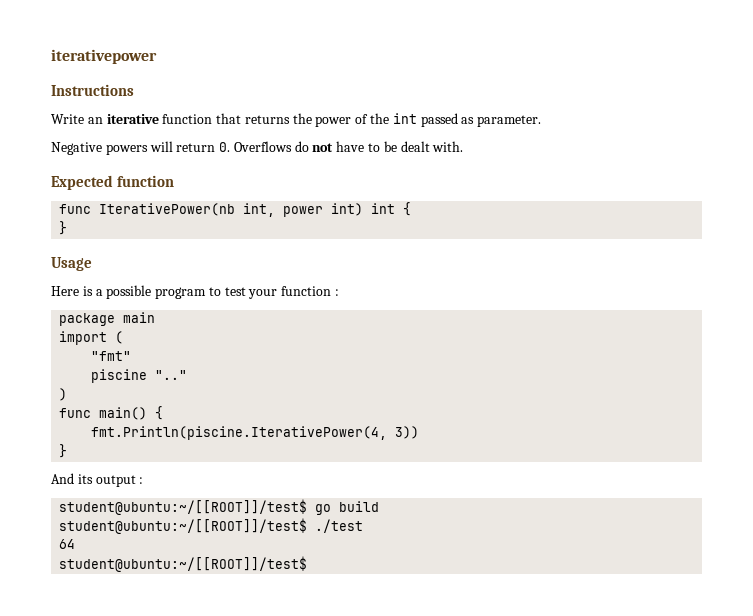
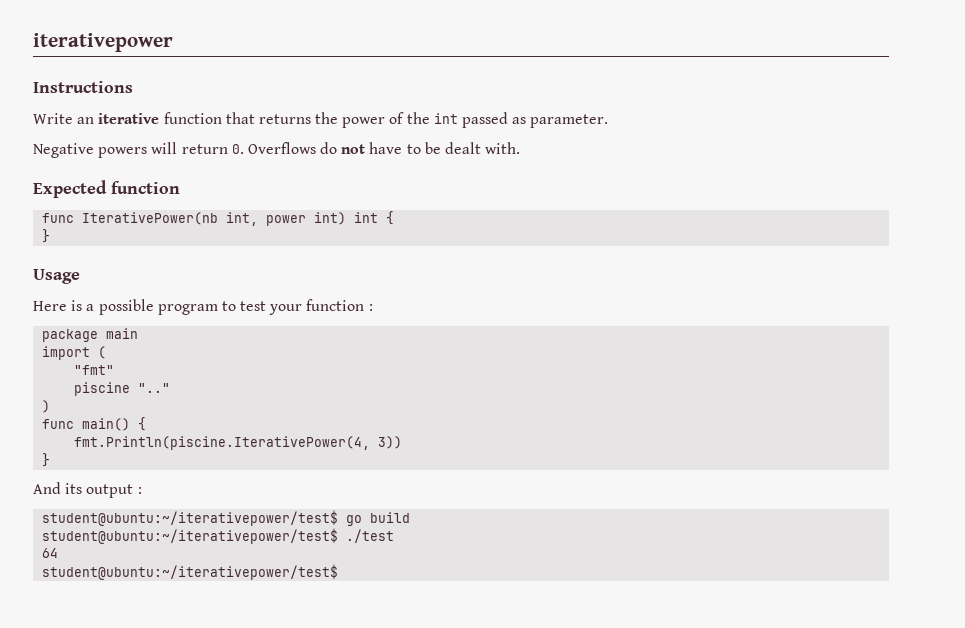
[59,499,308,515] student@ubuntu:~/[[ROOT]]/test$ -> [42,510,339,526] student@ubuntu:~/iterativepower/test$
[59,518,308,534] student@ubuntu:~/[[ROOT]]/test$ -> [42,528,339,544] student@ubuntu:~/iterativepower/test$
[59,556,308,572] student@ubuntu:~/[[ROOT]]/test$ -> [42,564,339,580] student@ubuntu:~/iterativepower/test$

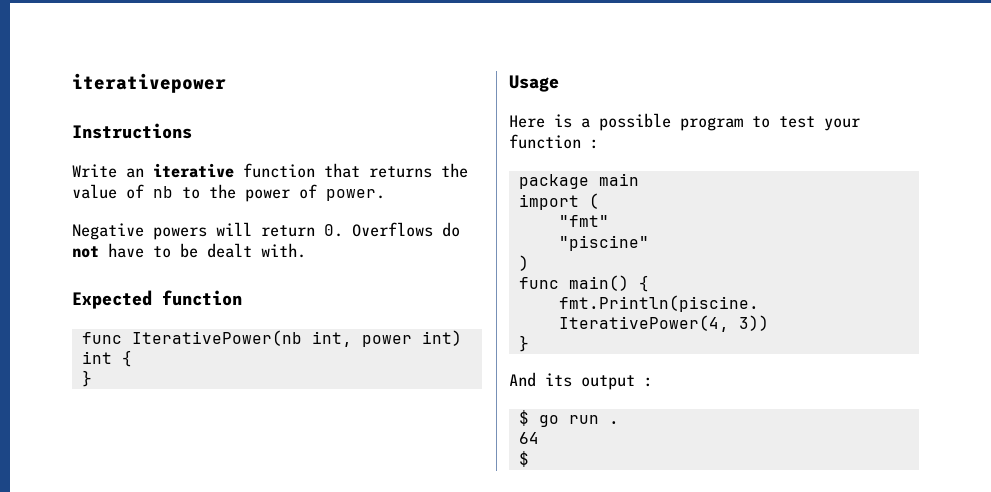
[342,112,609,128] power of the int passed as parameter. -> [72,184,385,202] value of nb to the power of power.
[74,382,171,396] piscine ".." -> [558,235,649,251] "piscine"
[42,510,411,526] [42,528,395,544] student@ubuntu:~/iterativepower/test$ go build // student@ubuntu:~/iterativepower/test$ ./test -> [518,410,619,427] $ go run .
[42,564,339,580] student@ubuntu:~/iterativepower/test$ -> [518,451,529,467] $

